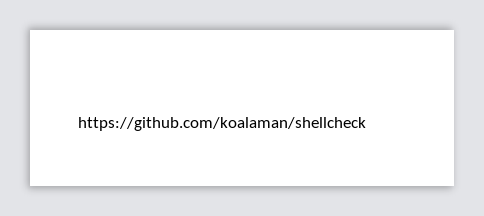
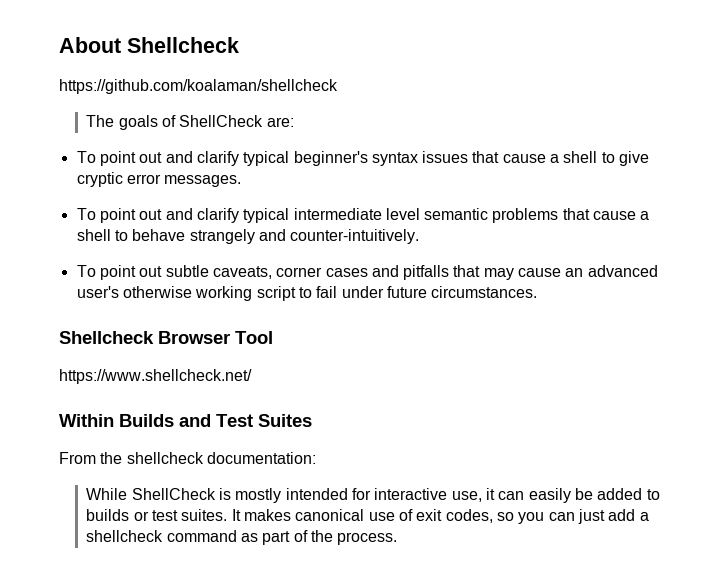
(78, 124) none -> [59,37,239,53] About Shellcheck //
(366, 124) none -> [86,115,294,130] [76,151,650,166] [76,172,242,187] [76,208,650,223] [76,229,420,244] [76,265,658,280] [76,286,538,301] [59,331,273,344] [59,369,252,384] [59,414,312,427] [59,452,316,464] [86,488,660,503] [86,509,649,524] [86,530,398,545] // The goals of ShellCheck are: // To point out and clarify typical beginner's syntax issues that cause a shell to give cryptic error messages. // To point out and clarify typical intermediate level semantic problems that cause a shell to behave strangely and counter-intuitively. // To point out subtle caveats, corner cases and pitfalls that may cause an advanced user's otherwise working script to fail under future circumstances. // Shellcheck Browser Tool // https://www.shellcheck.net/ // Within Builds and Test Suites // From the shellcheck documentation: // While ShellCheck is mostly intended for interactive use, it can easily be added to builds or test suites. It makes canonical use of exit codes, so you can just add a shellcheck command as part of the process.

